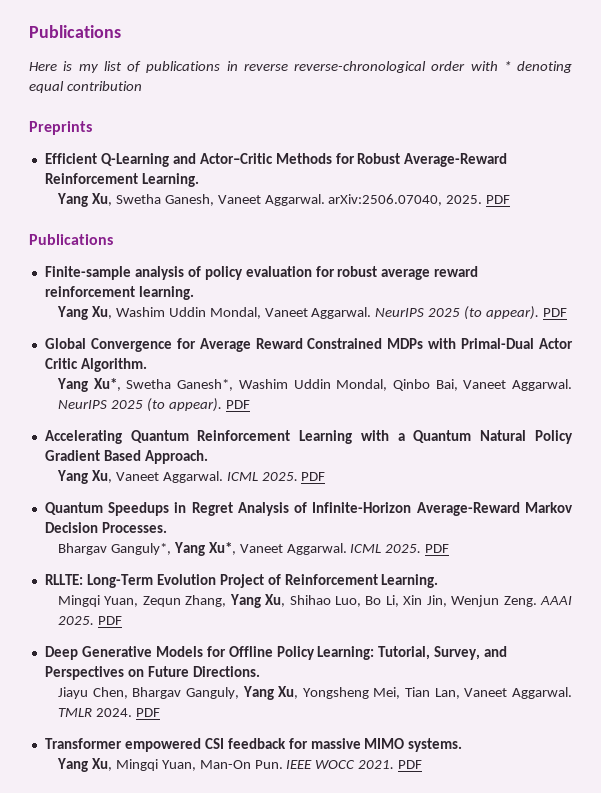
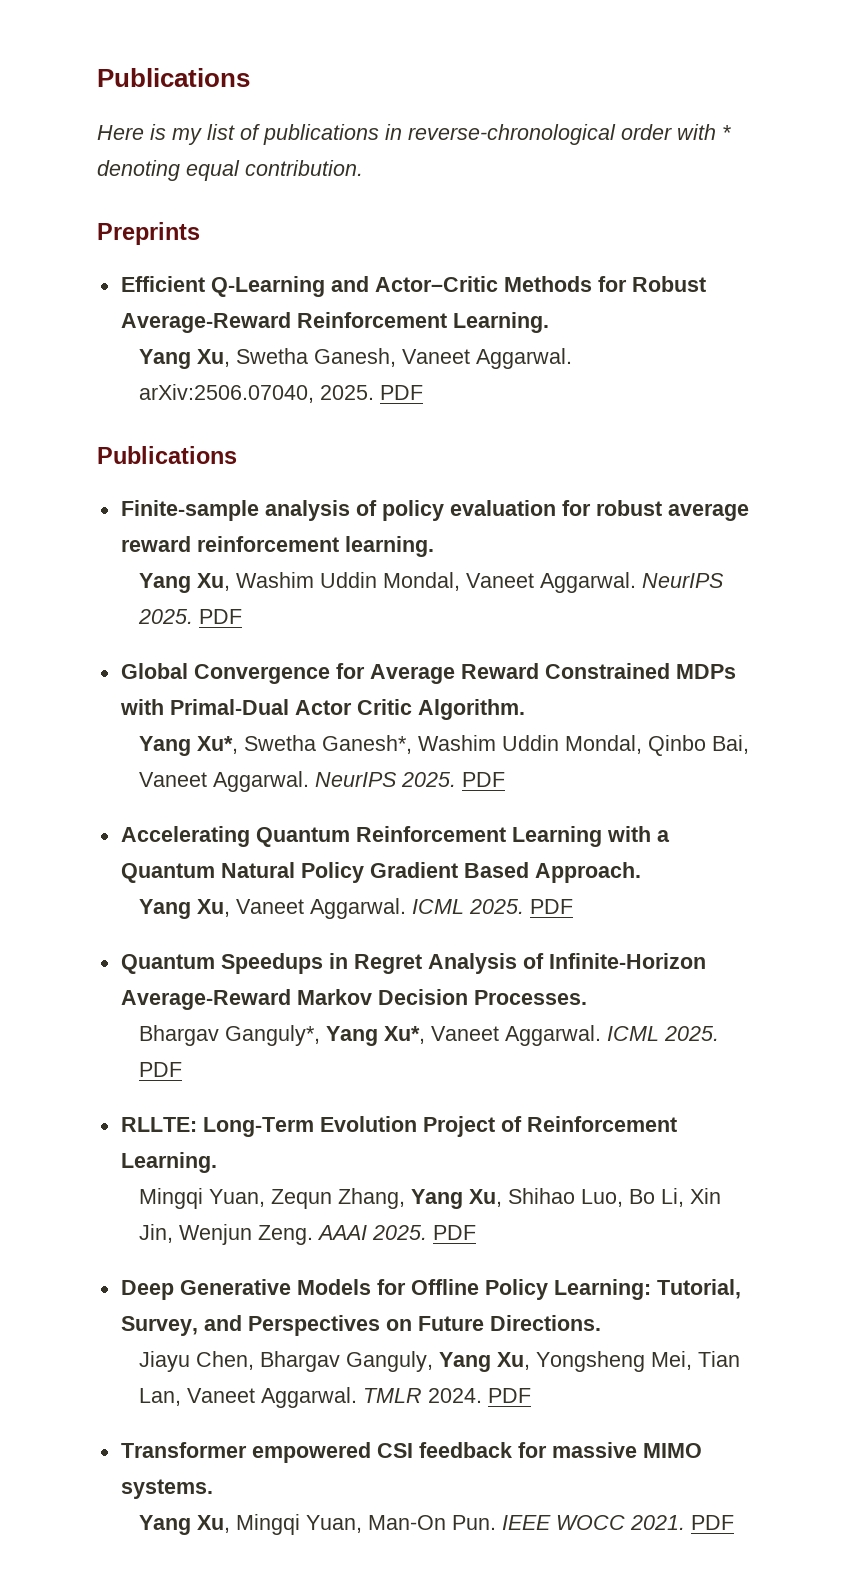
[243,63,288,71] reverse -> (402, 132) none
[66,81,142,91] contribution -> [245,160,363,176] contribution.
[428,306,540,320] 2025 (to appear). -> [137,609,193,624] 2025.
[110,398,222,412] 2025 (to appear). -> [400,772,456,787] 2025.

